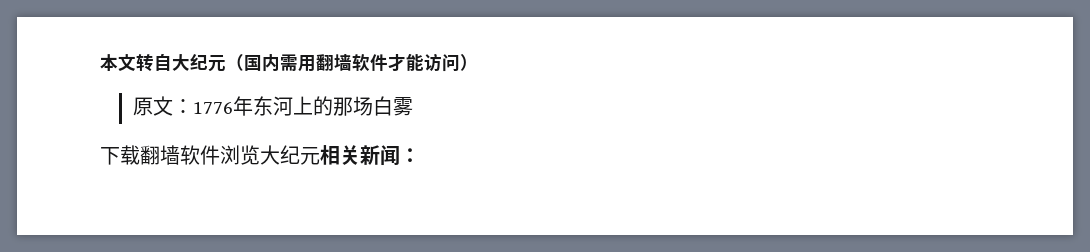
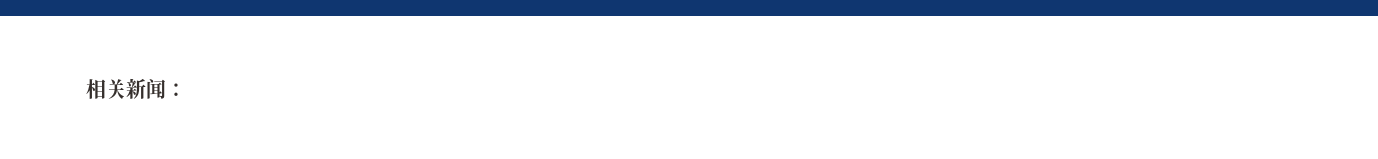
[100,53,478,72] [132,96,413,116] [100,145,320,165] 本文转自大纪元（国内需用翻墙软件才能访问） // 原文：1776年东河上的那场白雾 // 下载翻墙软件浏览大纪元 -> (86, 89) none

